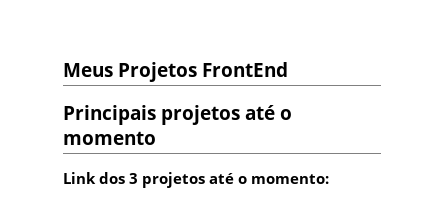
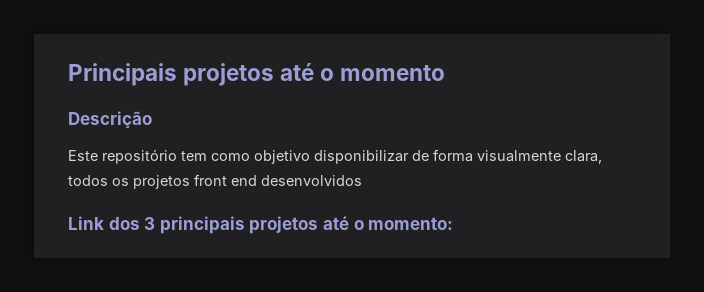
[63,62,289,82] Meus Projetos FrontEnd // -> (68, 74) none
(156, 138) none -> [68,111,152,128] [68,149,602,164] [68,174,362,189] // Descrição // Este repositório tem como objetivo disponibilizar de forma visualmente clara, todos os projetos front end desenvolvidos
(139, 178) none -> [159,216,245,234] principais

